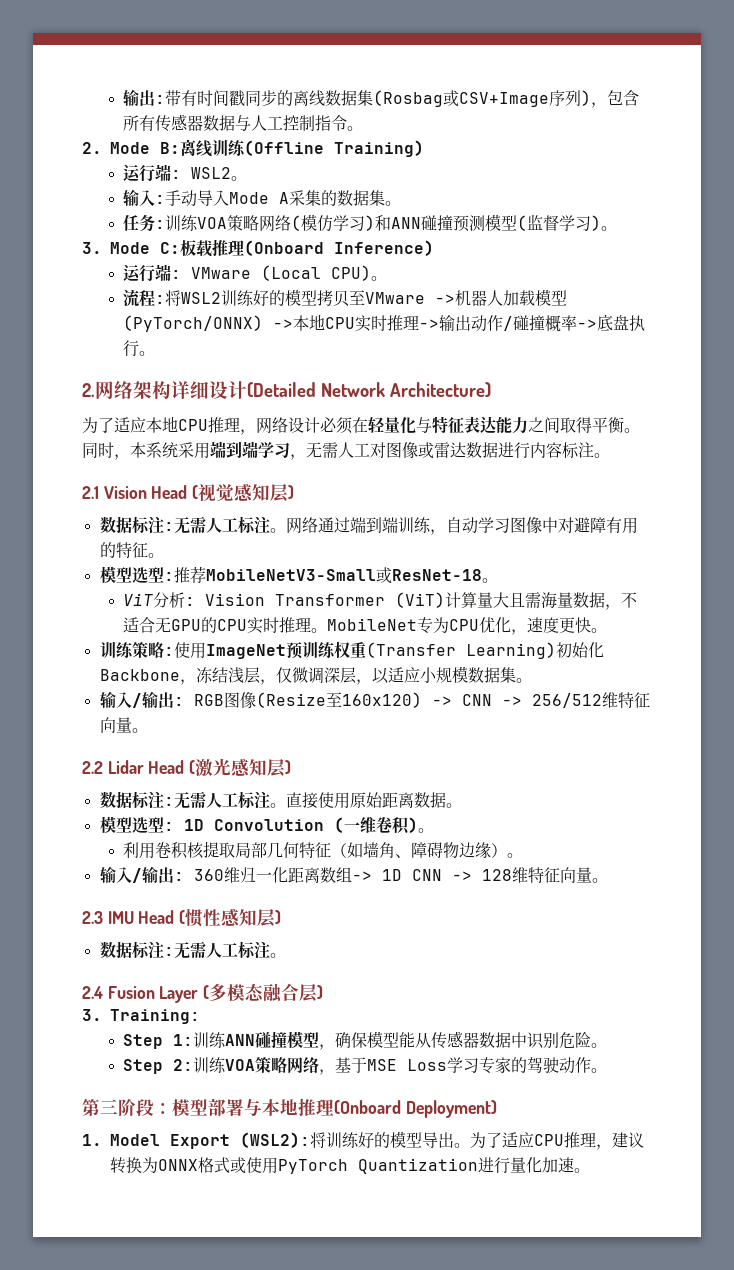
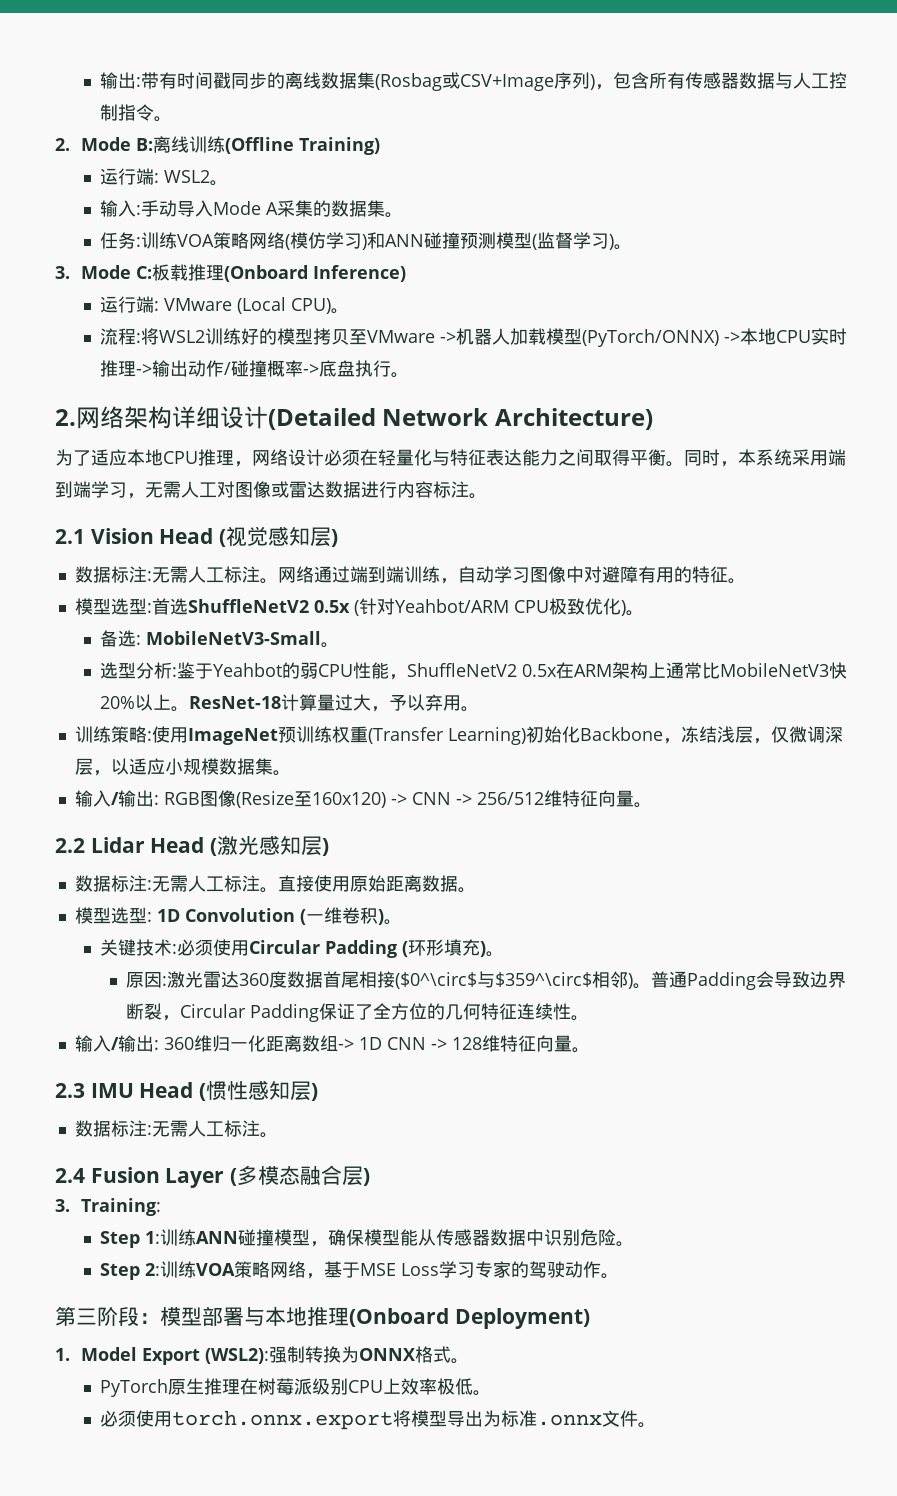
[173,566,498,584] [123,592,638,610] [123,617,592,635] 推荐MobileNetV3-Small或ResNet-18。 // ViT分析: Vision Transformer (ViT)计算量大且需海量数据，不适合无GPU的CPU实时推理。MobileNet专为CPU优化，速度更快 -> [151,598,644,616] [100,630,340,648] [100,662,848,680] [100,694,462,712] 首选ShuffleNetV2 0.5x (针对Yeahbot/ARM CPU极致优化)。 // 备选: MobileNetV3-Small。 // 选型分析:鉴于Yeahbot的弱CPU性能，ShuffleNetV2 0.5x在ARM架构上通常比MobileNetV3快20%以上。ResNet-18计算量过大，予以弃用
[123,841,508,859] 利用卷积核提取局部几何特征（如墙角、障碍物边缘） -> [100,939,505,958] [126,971,847,990] [126,1003,572,1022] 关键技术:必须使用Circular Padding (环形填充)。 // 原因:激光雷达360度数据首尾相接($0^\circ$与$359^\circ$相邻)。普通Padding会导致边界断裂，Circular Padding保证了全方位的几何特征连续性
[310,1131,644,1150] [110,1157,574,1174] 将训练好的模型导出。为了适应CPU推理，建议转换为ONNX格式或使用PyTorch Quantization进行量化加速 -> [268,1346,469,1364] [100,1378,492,1397] [100,1410,639,1430] 强制转换为ONNX格式。 // PyTorch原生推理在树莓派级别CPU上效率极低。 // 必须使用torch.onnx.export将模型导出为标准.onnx文件

